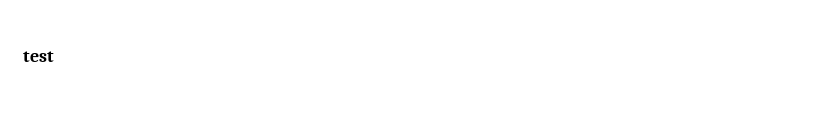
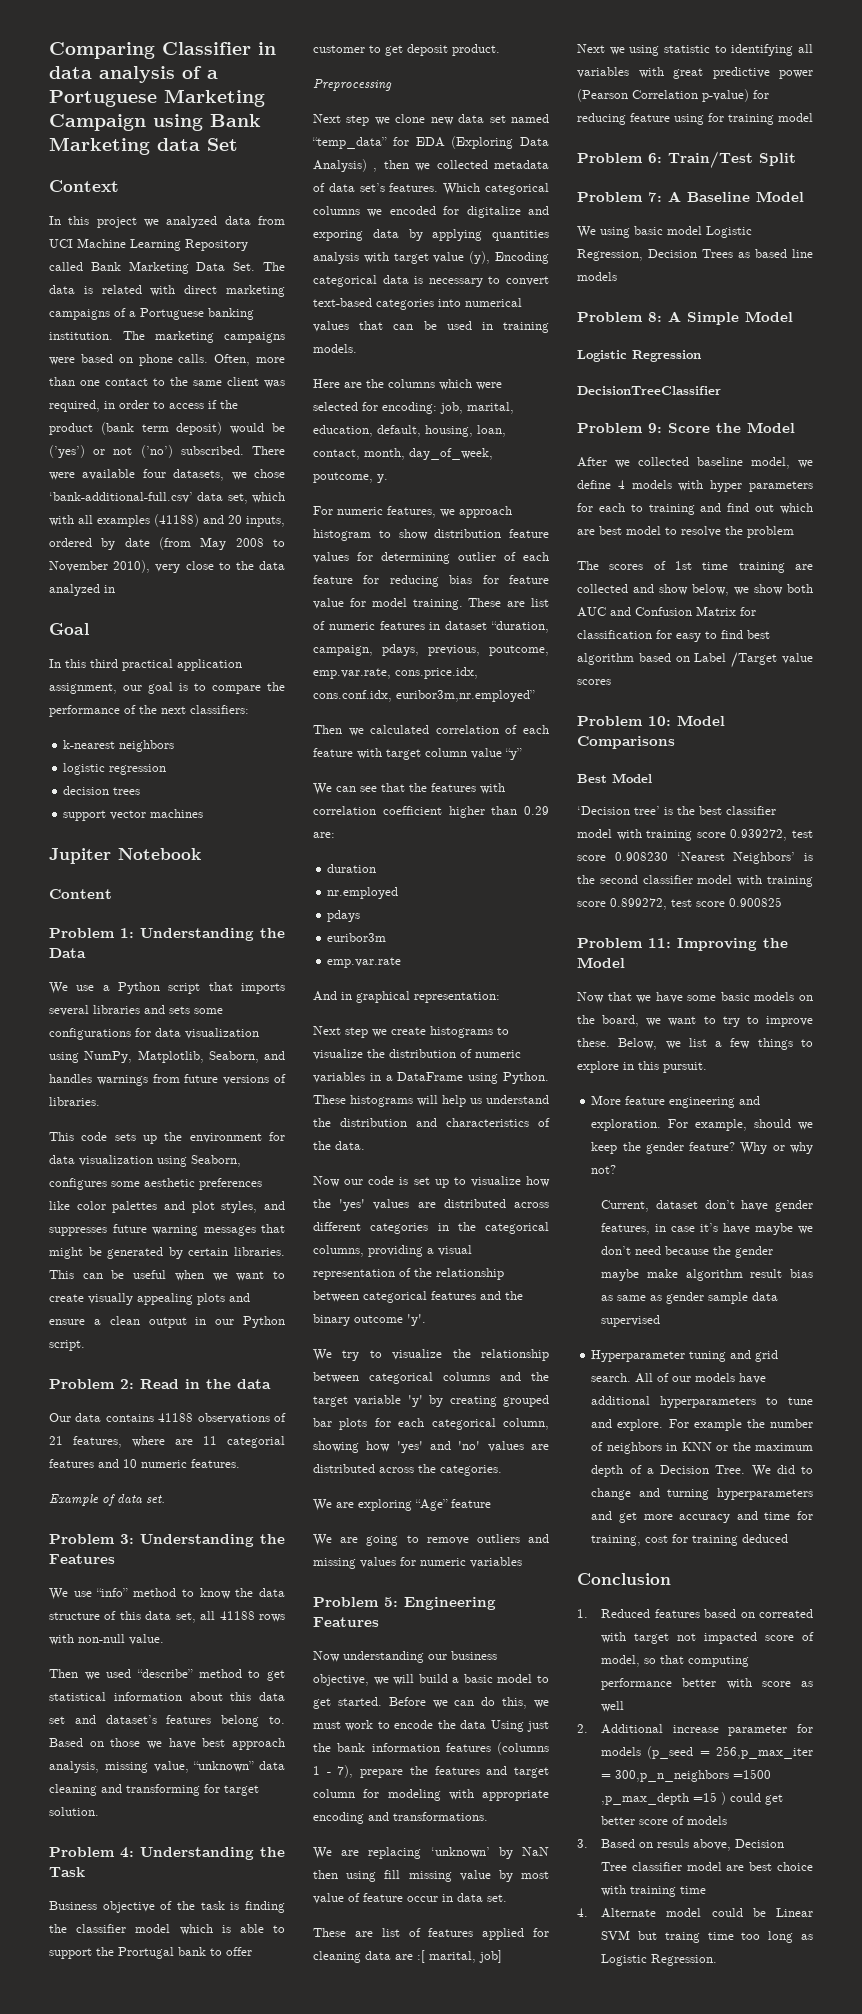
[23,51,54,62] test -> [49,42,276,59] [49,66,218,83] [49,89,265,107] [49,114,261,131] [49,137,238,155] [49,180,119,192] [49,216,285,228] [49,238,248,251] [49,261,285,274] [49,285,285,297] [49,308,254,320] [49,331,285,343] [49,354,285,366] [49,377,285,388] [49,400,238,412] [49,422,285,435] [49,445,285,458] [49,469,285,481] [49,492,285,504] [49,514,285,527] [49,537,285,550] [49,560,285,573] [49,584,115,596] [49,623,89,635] [49,659,242,671] [49,682,285,694] [49,705,249,717] [63,740,175,752] [63,763,167,775] [63,786,141,795] [63,809,204,821] [49,848,201,864] [49,889,112,899] [49,928,285,941] [49,948,86,958] [49,982,285,994] [49,1005,223,1016] [49,1028,259,1040] [49,1050,285,1063] [49,1074,286,1086] [49,1097,100,1106] [49,1132,285,1144] [49,1155,241,1167] [49,1178,262,1190] [49,1201,285,1213] [49,1224,285,1236] [49,1247,285,1259] [49,1270,285,1281] [49,1293,250,1305] [49,1316,285,1328] [49,1340,85,1351] [49,1379,271,1389] [49,1413,286,1424] [49,1436,285,1448] [49,1459,240,1468] [49,1494,165,1506] [49,1534,285,1547] [49,1554,115,1564] [49,1588,285,1600] [49,1611,285,1623] [49,1634,164,1645] [49,1669,285,1681] [49,1692,285,1701] [49,1715,285,1727] [49,1738,285,1750] [49,1761,285,1773] [49,1784,259,1796] [49,1807,99,1816] [49,1847,285,1860] [49,1867,85,1877] [49,1901,285,1913] [49,1924,285,1935] [49,1947,252,1959] [313,44,500,56] [313,79,392,91] [313,114,549,126] [312,136,549,149] [313,159,549,172] [313,183,549,195] [313,206,549,218] [313,229,549,241] [313,251,549,264] [313,275,549,287] [313,298,522,310] [313,321,549,333] [313,344,357,353] [313,379,502,390] [313,402,514,414] [313,425,506,437] [313,448,493,460] [313,472,388,483] [313,506,512,518] [313,529,549,541] [313,552,549,564] [313,575,549,587] [313,598,549,610] [313,621,549,633] [313,644,549,656] [313,667,478,679] [313,690,535,702] [313,725,549,736] [313,748,522,760] [313,783,505,795] [313,806,549,818] [313,832,335,838] [327,864,377,873] [327,887,399,899] [327,910,361,922] [327,933,387,942] [327,957,402,968] [313,991,500,1003] [313,1026,509,1038] [313,1049,521,1060] [313,1072,549,1084] [313,1095,549,1107] [313,1118,550,1127] [313,1141,365,1150] [313,1176,550,1188] [313,1199,549,1211] [313,1222,549,1234] [313,1245,472,1257] [313,1268,504,1280] [313,1291,523,1303] [313,1314,426,1326] [313,1349,549,1361] [313,1372,549,1384] [313,1395,549,1407] [313,1418,549,1430] [313,1441,549,1453] [313,1464,502,1476] [313,1499,491,1511] [313,1534,549,1546] [313,1557,522,1569] [313,1597,496,1610] [313,1617,379,1627] [313,1651,497,1663] [313,1674,549,1686] [313,1697,549,1709] [313,1720,549,1732] [313,1742,549,1755] [313,1765,549,1778] [313,1789,549,1801] [313,1812,488,1824] [313,1847,549,1859] [313,1870,549,1882] [313,1893,507,1904] [313,1928,549,1940] [313,1950,502,1963] [577,44,813,56] [577,67,813,79] [577,89,769,102] [577,113,813,125] [577,151,796,168] [577,191,804,202] [577,226,752,238] [577,249,813,261] [577,272,617,281] [577,311,793,325] [577,350,701,362] [577,386,721,395] [577,422,795,433] [577,457,813,469] [577,480,813,492] [577,503,813,515] [577,526,794,538] [577,561,813,573] [577,584,813,596] [577,606,756,617] [577,630,770,642] [577,652,813,668] [577,679,611,685] [577,715,725,726] [577,736,675,749] [577,773,652,783] [577,806,776,815] [577,829,813,841] [577,852,813,864] [577,875,813,887] [577,897,782,910] [577,938,788,951] [577,957,625,968] [577,992,813,1003] [577,1015,813,1027] [577,1038,813,1050] [577,1061,707,1073] [591,1095,761,1108] [591,1119,813,1131] [591,1142,813,1154] [591,1165,617,1174] [601,1200,813,1212] [601,1223,813,1235] [601,1246,774,1258] [601,1269,813,1281] [601,1292,779,1304] [601,1315,661,1327] [591,1350,779,1362] [591,1373,767,1384] [591,1396,813,1408] [591,1419,813,1431] [591,1442,813,1454] [591,1465,813,1477] [591,1488,813,1500] [591,1511,813,1523] [591,1534,789,1546] [577,1573,671,1585] [577,1609,813,1618] [601,1632,814,1644] [601,1655,750,1667] [601,1678,813,1690] [601,1701,625,1712] [577,1724,813,1736] [601,1746,813,1759] [601,1769,772,1782] [601,1792,784,1805] [601,1816,728,1825] [577,1839,785,1851] [601,1862,813,1871] [601,1885,707,1897] [577,1908,813,1918] [601,1930,813,1943] [601,1954,718,1966] Comparing Classifier in data analysis of a Portuguese Marketing Campaign using Bank Marketing data Set // Context // In this project we analyzed data from UCI Machine Learning Repository called Bank Marketing Data Set. The data is related with direct marketing campaigns of a Portuguese banking institution. The marketing campaigns were based on phone calls. Often, more than one contact to the same client was required, in order to access if the product (bank term deposit) would be (’yes’) or not (’no’) subscribed. There were available four datasets, we chose ‘bank-additional-full.csv’ data set, which with all examples (41188) and 20 inputs, ordered by date (from May 2008 to November 2010), very close to the data analyzed in // Goal // In this third practical application assignment, our goal is to compare the performance of the next classifiers: // k-nearest neighbors // logistic regression // decision trees // support vector machines // Jupiter Notebook // Content // Problem 1: Understanding the Data // We use a Python script that imports several libraries and sets some configurations for data visualization using NumPy, Matplotlib, Seaborn, and handles warnings from future versions of libraries. // This code sets up the environment for data visualization using Seaborn, configures some aesthetic preferences like color palettes and plot styles, and suppresses future warning messages that might be generated by certain libraries. This can be useful when we want to create visually appealing plots and ensure a clean output in our Python script. // Problem 2: Read in the data // Our data contains 41188 observations of 21 features, where are 11 categorial features and 10 numeric features. // Example of data set. // Problem 3: Understanding the Features // We use “info” method to know the data structure of this data set, all 41188 rows with non-null value. // Then we used “describe” method to get statistical information about this data set and dataset’s features belong to. Based on those we have best approach analysis, missing value, “unknown” data cleaning and transforming for target solution. // Problem 4: Understanding the Task // Business objective of the task is finding the classifier model which is able to support the Prortugal bank to offer customer to get deposit product. // Preprocessing // Next step we clone new data set named “temp_data” for EDA (Exploring Data Analysis) , then we collected metadata of data set’s features. Which categorical columns we encoded for digitalize and exporing data by applying quantities analysis with target value (y), Encoding categorical data is necessary to convert text-based categories into numerical values that can be used in training models. // Here are the columns which were selected for encoding: job, marital, education, default, housing, loan, contact, month, day_of_week, poutcome, y. // For numeric features, we approach histogram to show distribution feature values for determining outlier of each feature for reducing bias for feature value for model training. These are list of numeric features in dataset “duration, campaign, pdays, previous, poutcome, emp.var.rate, cons.price.idx, cons.conf.idx, euribor3m,nr.employed” // Then we calculated correlation of each feature with target column value “y” // We can see that the features with correlation coefficient higher than 0.29 are: // duration // nr.employed // pdays // euribor3m // emp.var.rate // And in graphical representation: // Next step we create histograms to visualize the distribution of numeric variables in a DataFrame using Python. These histograms will help us understand the distribution and characteristics of the data. // Now our code is set up to visualize how the 'yes' values are distributed across different categories in the categorical columns, providing a visual representation of the relationship between categorical features and the binary outcome 'y'. // We try to visualize the relationship between categorical columns and the target variable 'y' by creating grouped bar plots for each categorical column, showing how 'yes' and 'no' values are distributed across the categories. // We are exploring “Age” feature // We are going to remove outliers and missing values for numeric variables // Problem 5: Engineering Features // Now understanding our business objective, we will build a basic model to get started. Before we can do this, we must work to encode the data Using just the bank information features (columns 1 - 7), prepare the features and target column for modeling with appropriate encoding and transformations. // We are replacing ‘unknown’ by NaN then using fill missing value by most value of feature occur in data set. // These are list of features applied for cleaning data are :[ marital, job] // Next we using statistic to identifying all variables with great predictive power (Pearson Correlation p-value) for reducing feature using for training model // Problem 6: Train/Test Split // Problem 7: A Baseline Model // We using basic model Logistic Regression, Decision Trees as based line models // Problem 8: A Simple Model // Logistic Regression // DecisionTreeClassifier // Problem 9: Score the Model // After we collected baseline model, we define 4 models with hyper parameters for each to training and find out which are best model to resolve the problem // The scores of 1st time training are collected and show below, we show both AUC and Confusion Matrix for classification for easy to find best algorithm based on Label /Target value scores // Problem 10: Model Comparisons // Best Model // ‘Decision tree’ is the best classifier model with training score 0.939272, test score 0.908230 ‘Nearest Neighbors’ is the second classifier model with training score 0.899272, test score 0.900825 // Problem 11: Improving the Model // Now that we have some basic models on the board, we want to try to improve these. Below, we list a few things to explore in this pursuit. // More feature engineering and exploration. For example, should we keep the gender feature? Why or why not? // Current, dataset don’t have gender features, in case it’s have maybe we don’t need because the gender maybe make algorithm result bias as same as gender sample data supervised // Hyperparameter tuning and grid search. All of our models have additional hyperparameters to tune and explore. For example the number of neighbors in KNN or the maximum depth of a Decision Tree. We did to change and turning hyperparameters and get more accuracy and time for training, cost for training deduced // Conclusion // 1. Reduced features based on correated with target not impacted score of model, so that computing performance better with score as well // 2. Additional increase parameter for models (p_seed = 256,p_max_iter = 300,p_n_neighbors =1500 ,p_max_depth =15 ) could get better score of models // 3. Based on resuls above, Decision Tree classifier model are best choice with training time // 4. Alternate model could be Linear SVM but traing time too long as Logistic Regression.

